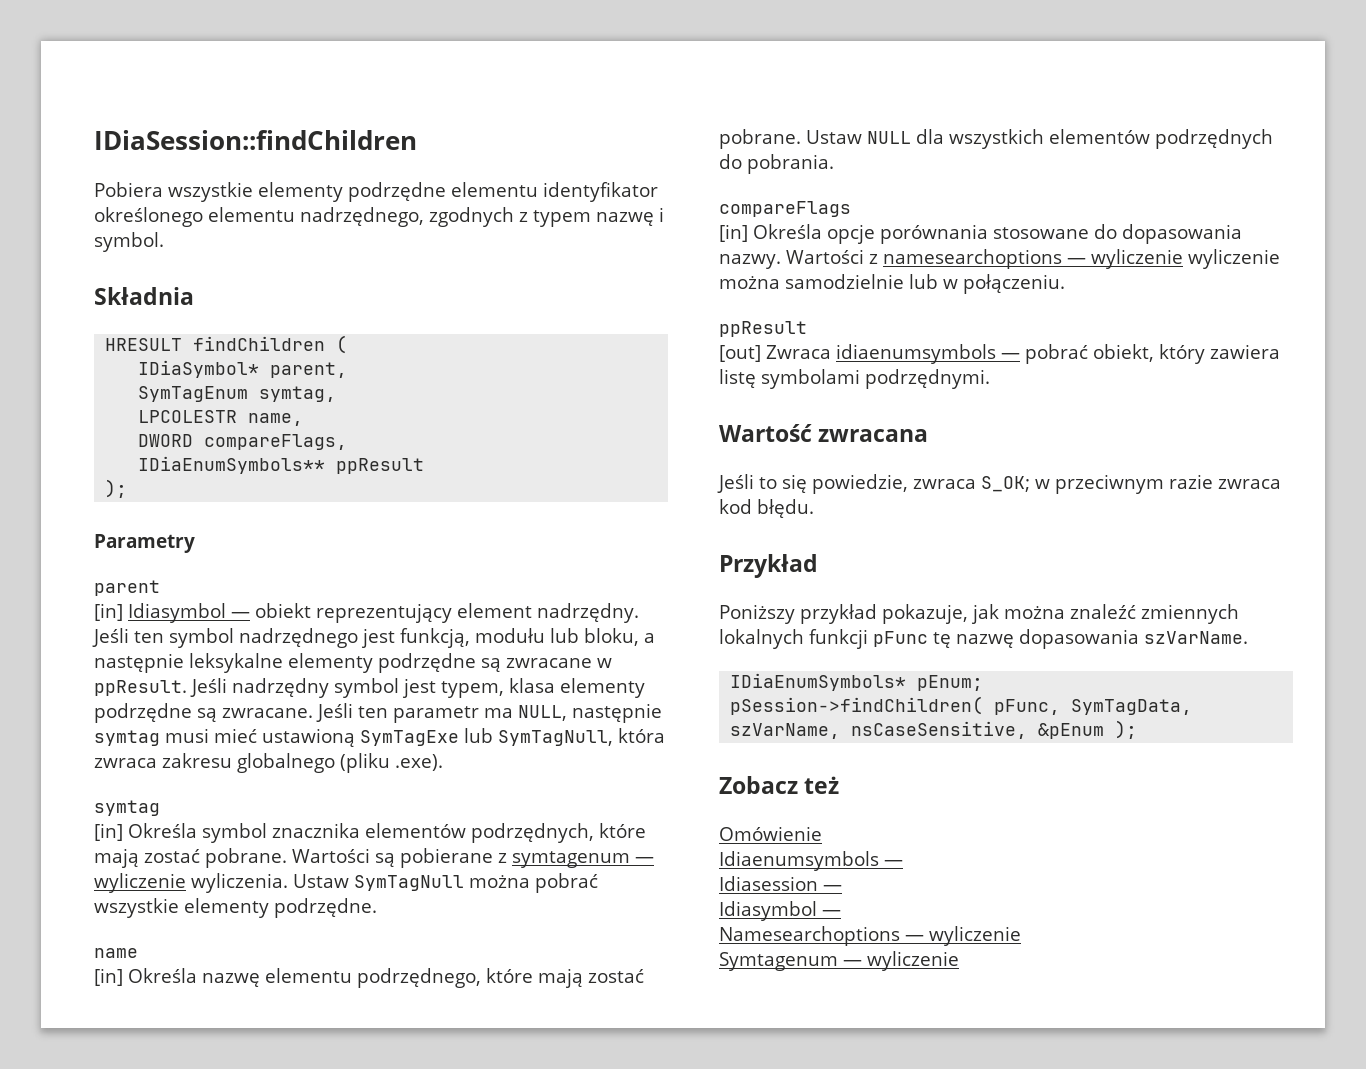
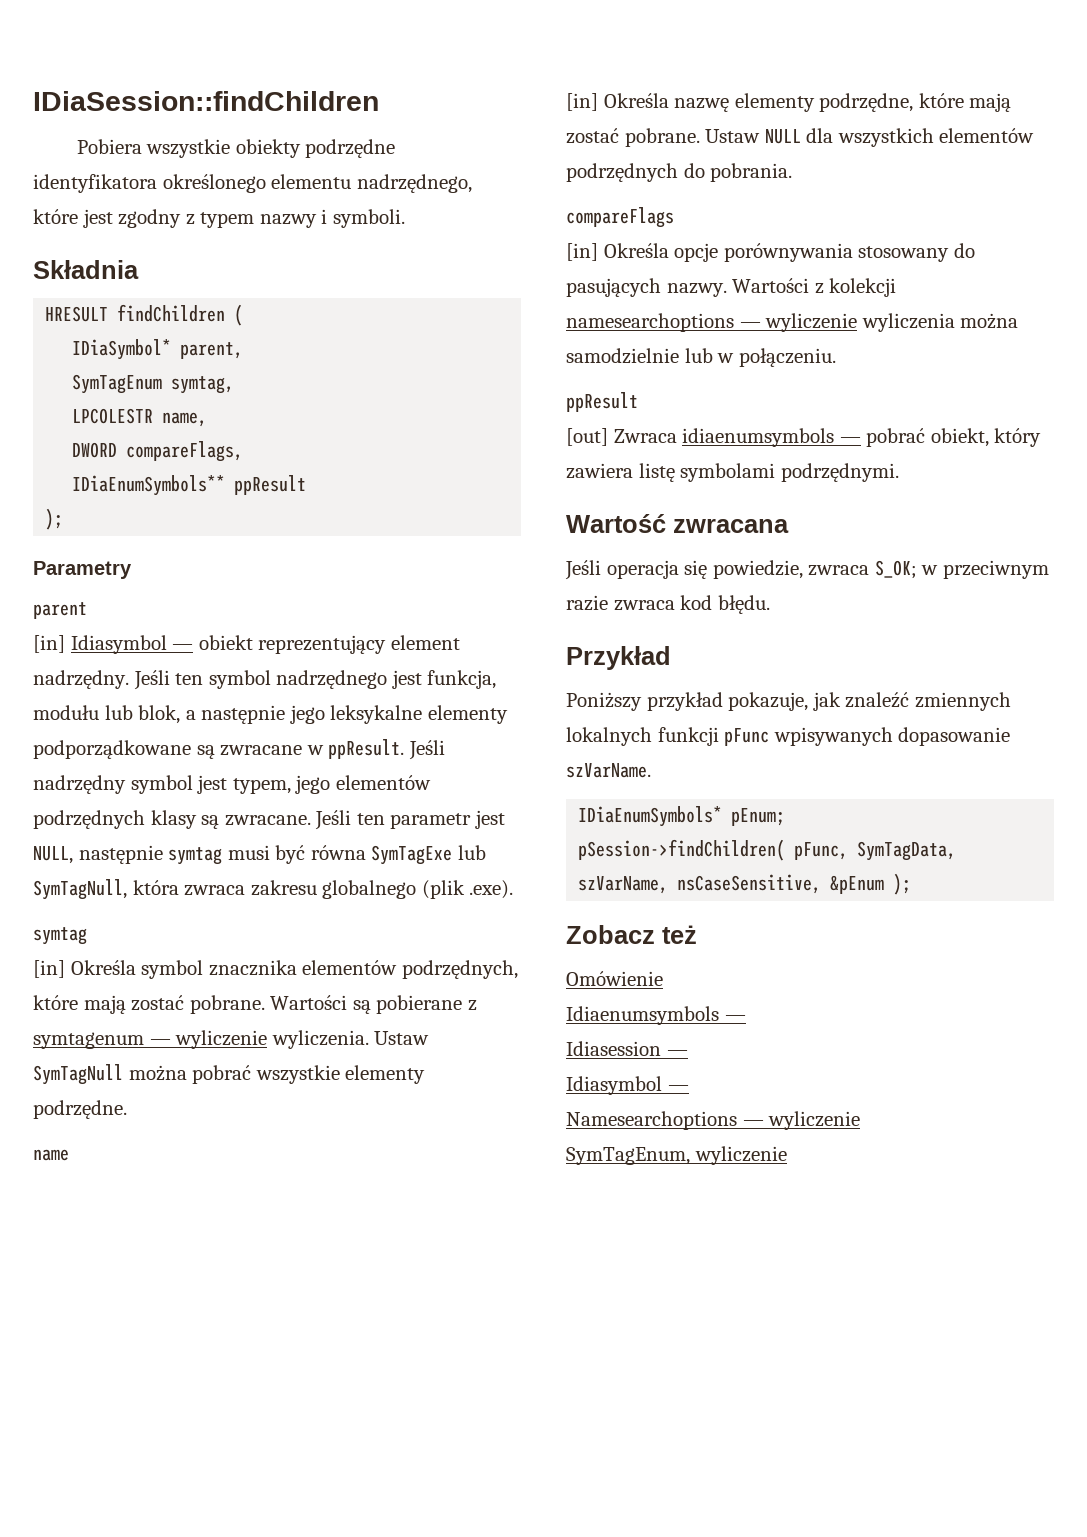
[258,182,658,202] [94,207,664,227] [94,232,164,252] elementy podrzędne elementu identyfikator określonego elementu nadrzędnego, zgodnych z typem nazwę i symbol. -> [235,139,396,158] [33,174,472,193] [33,209,405,228] obiekty podrzędne identyfikatora określonego elementu nadrzędnego, które jest zgodny z typem nazwy i symboli.
[400,628,470,648] funkcją, -> [427,670,497,689] funkcja,
[584,628,639,646] bloku, -> [138,705,181,724] blok,
(184, 663) none -> [289,705,325,724] jego
[378,653,476,673] podrzędne -> [33,740,191,759] podporządkowane
[509,678,645,698] [94,703,192,723] klasa elementy podrzędne -> [295,775,431,794] [33,810,197,829] jego elementów podrzędnych klasy
[484,708,513,718] ma -> [474,810,505,829] jest
[214,728,355,747] mieć ustawioną -> [275,845,366,864] być równa
[340,753,390,773] (pliku -> [421,880,465,899] (plik
[265,968,481,988] elementu podrzędnego, -> [734,93,914,112] elementy podrzędne,
[880,224,1242,244] porównania stosowane do dopasowania -> [723,243,975,262] [566,278,661,297] porównywania stosowany do pasujących
(878, 259) none -> [829,278,897,297] kolekcji
[1187,249,1280,269] wyliczenie -> [861,313,955,332] wyliczenia
[759,477,777,489] to -> [606,560,679,579] operacja
[1004,606,1065,619] można -> (841, 701) none
[933,629,1139,649] tę nazwę dopasowania -> [773,727,1011,746] wpisywanych dopasowanie
[719,952,862,971] Symtagenum — -> [566,1147,690,1165] SymTagEnum,

